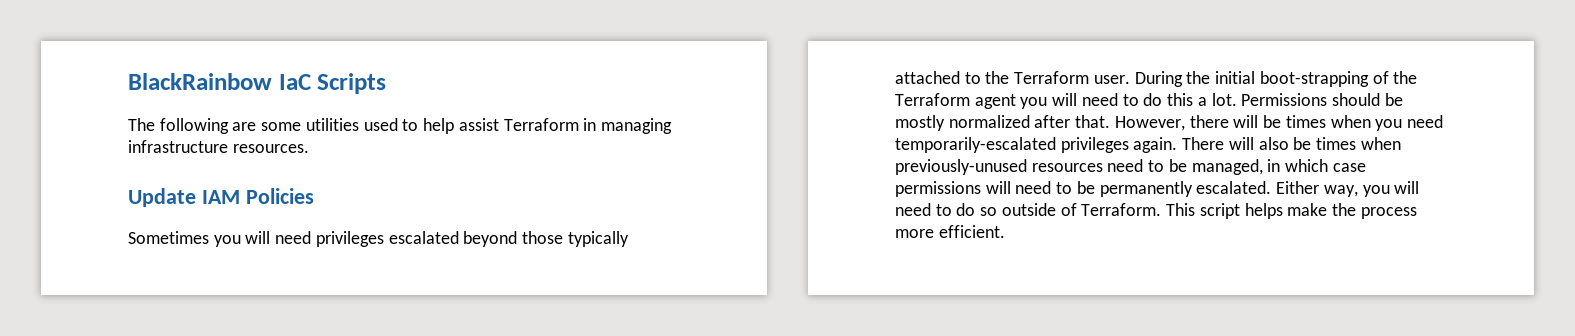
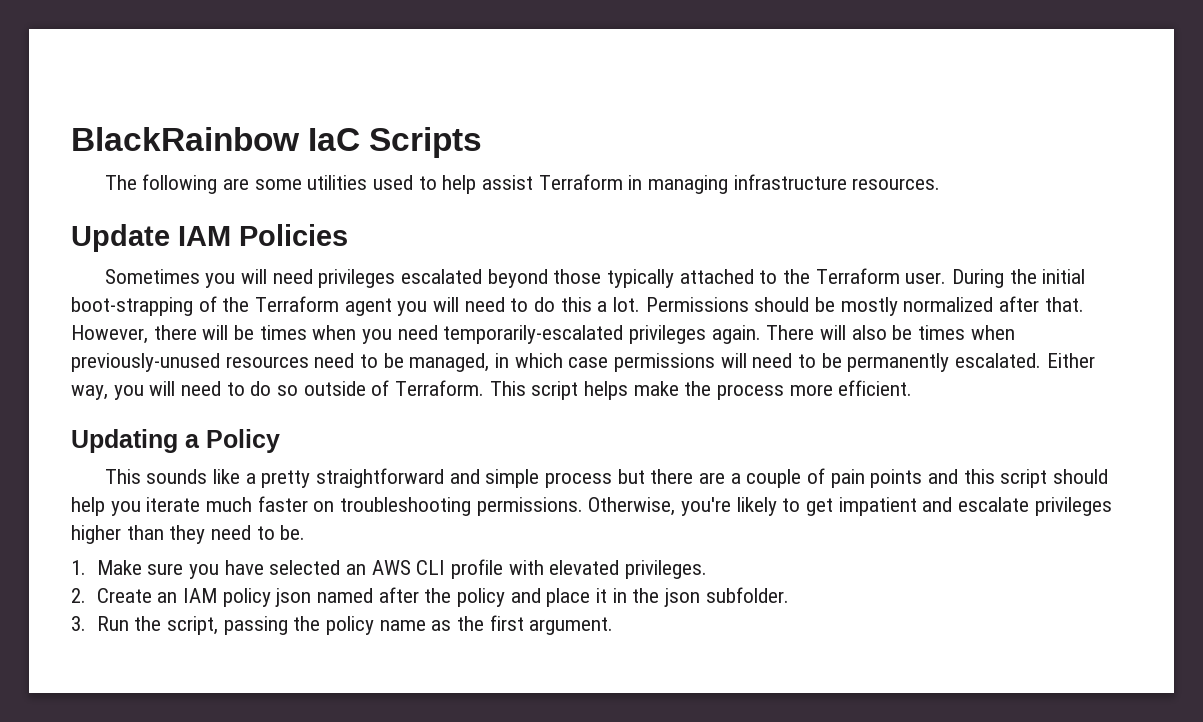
(1005, 231) none -> [71,429,280,453] [104,468,1109,488] [71,496,1112,516] [71,525,306,544] [71,559,707,579] [71,587,789,607] [71,615,614,635] // Updating a Policy // This sounds like a pretty straightforward and simple process but there are a couple of pain points and this script should help you iterate much faster on troubleshooting permissions. Otherwise, you're likely to get impatient and escalate privileges higher than they need to be. // 1. Make sure you have selected an AWS CLI profile with elevated privileges. // 2. Create an IAM policy json named after the policy and place it in the json subfolder. // 3. Run the script, passing the policy name as the first argument.

